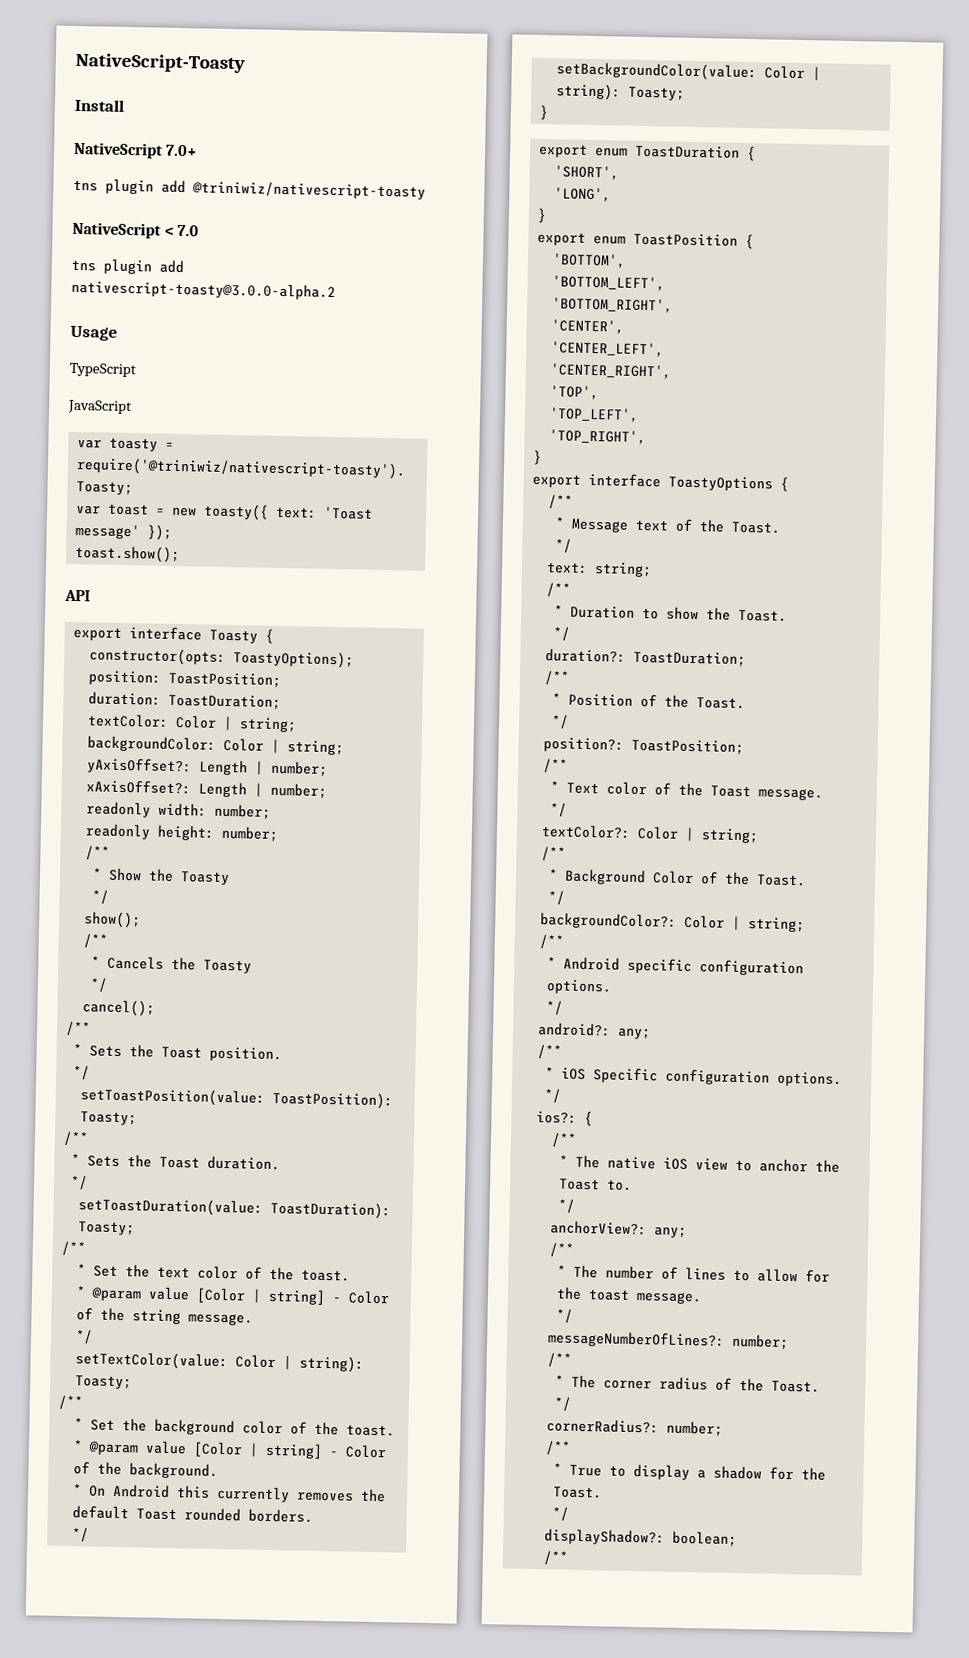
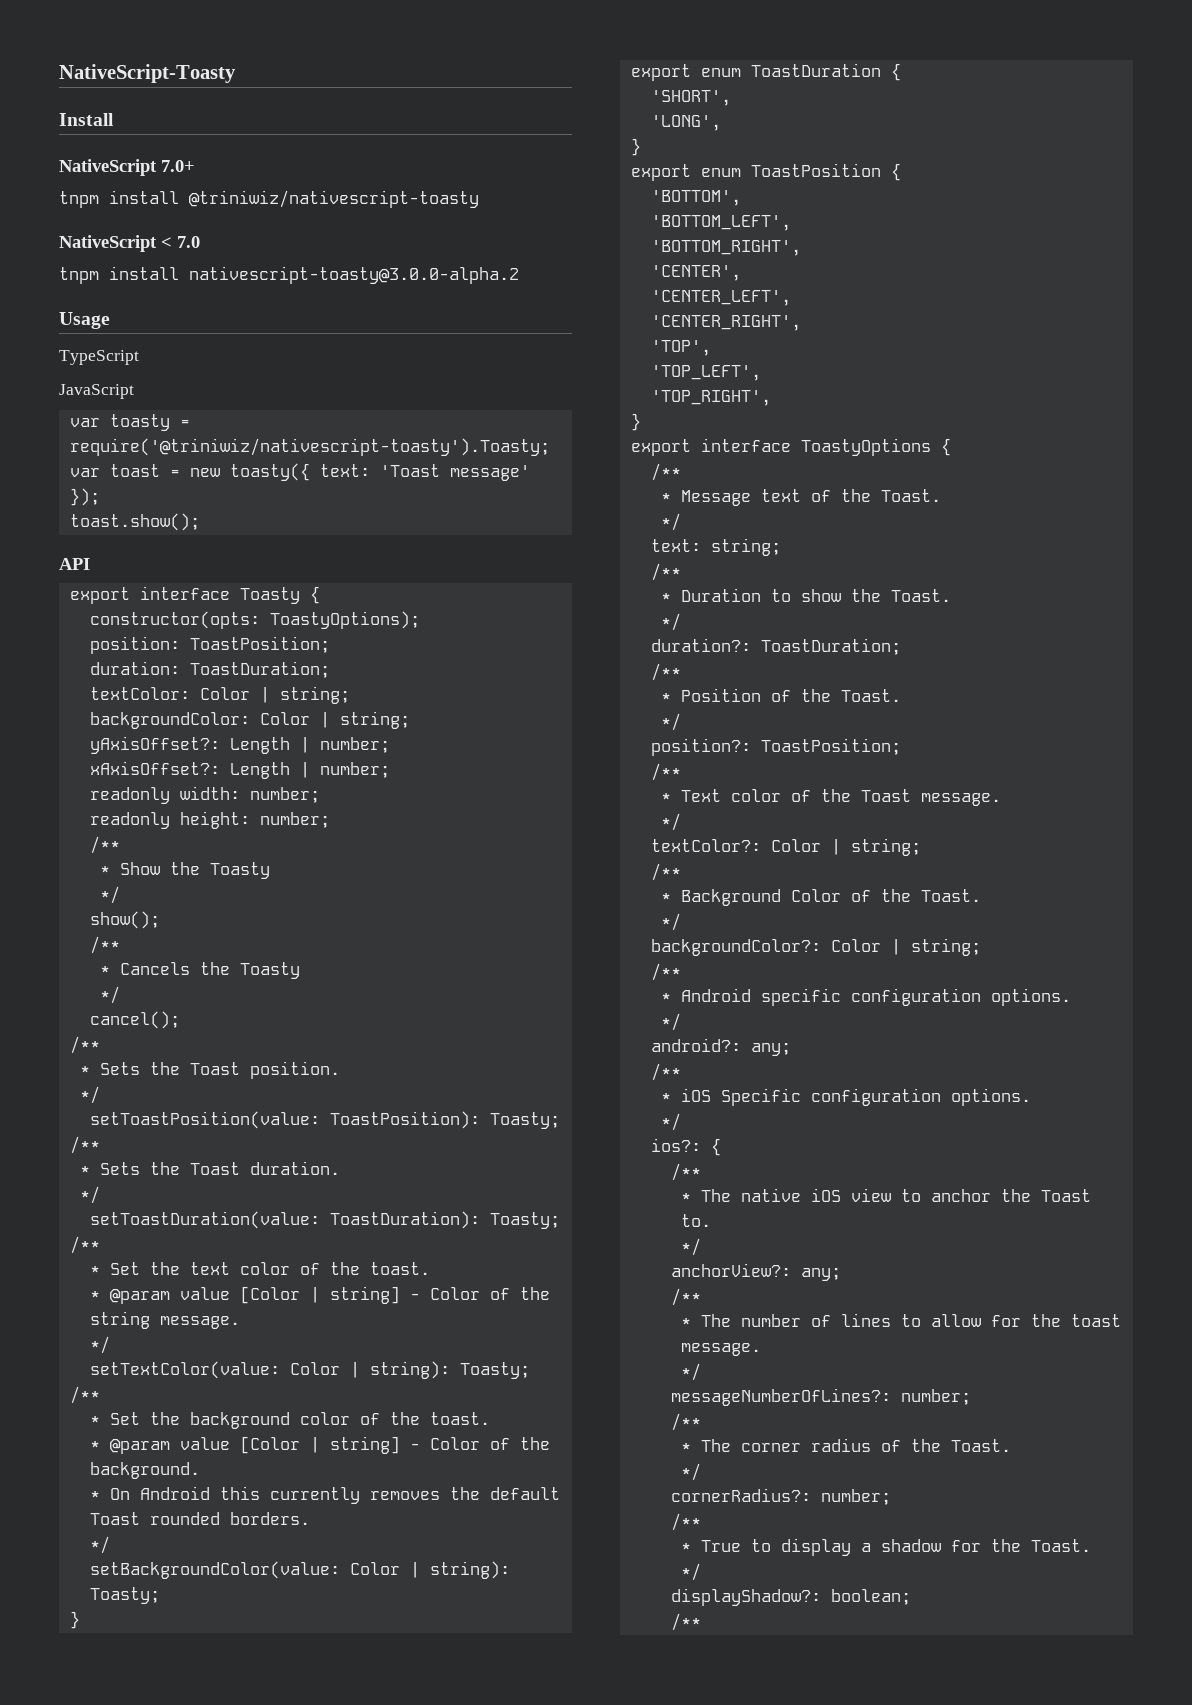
[73,178,186,195] tns plugin add -> [59,190,179,208] tnpm install
[71,258,184,275] tns plugin add -> [59,266,179,284] tnpm install

